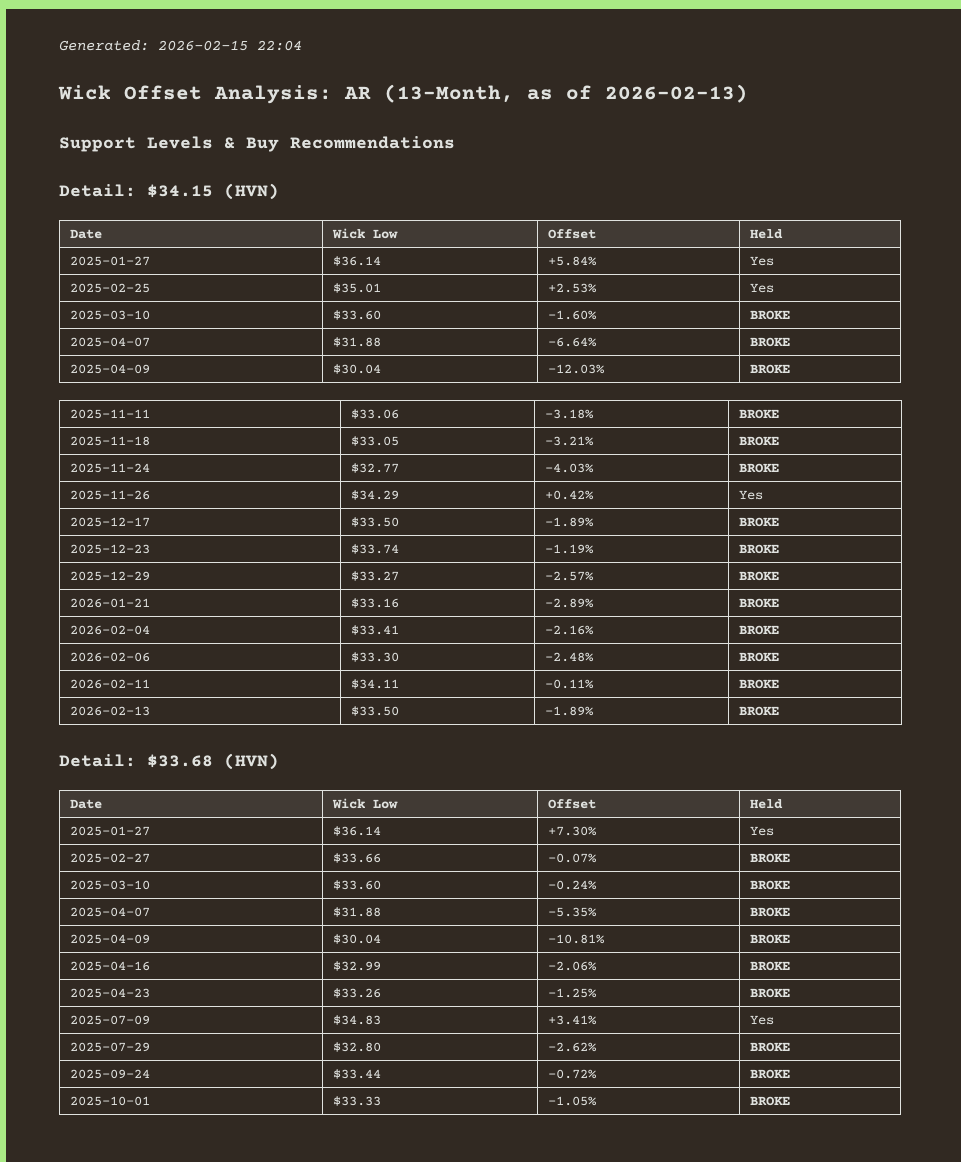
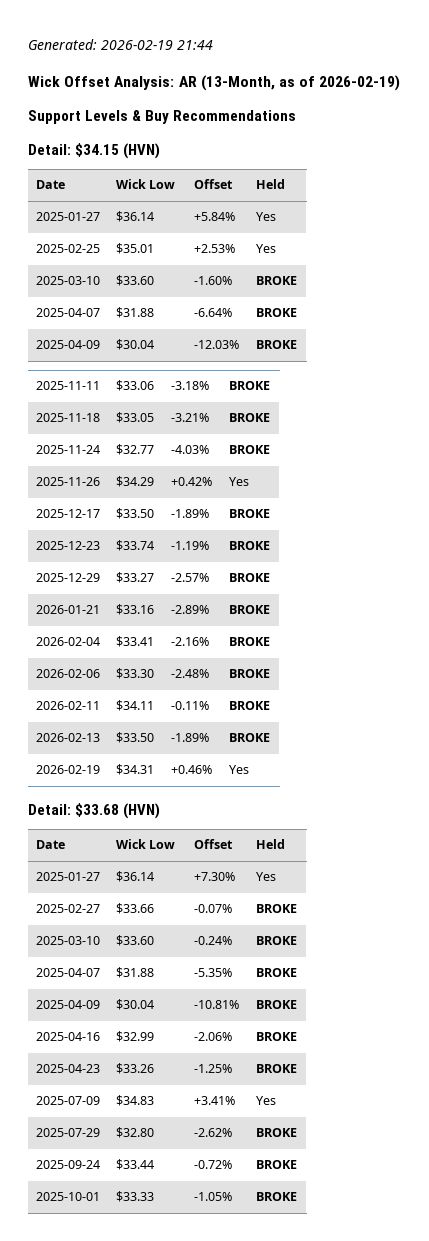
[158,40,302,51] 2026-02-15 22:04 -> [101,40,213,50] 2026-02-19 21:44
[605,84,748,103] 2026-02-13) -> [319,75,401,91] 2026-02-19)
(779, 711) none -> [35,765,100,774] [115,764,154,775] [170,765,212,774] [228,765,249,774] // 2026-02-19 | $34.31 | +0.46% | Yes

